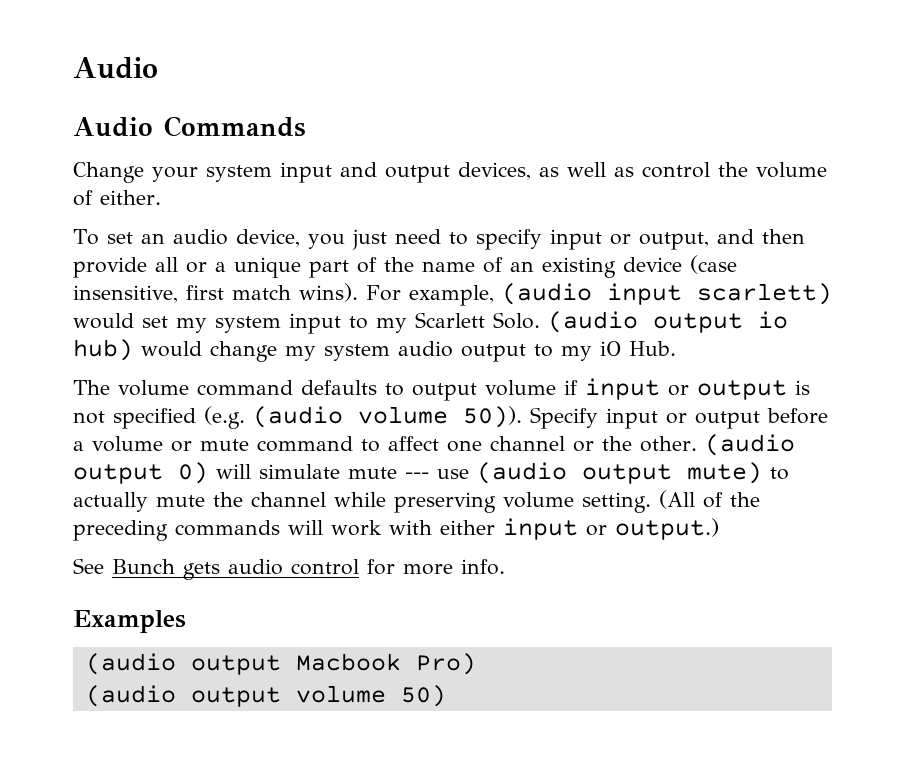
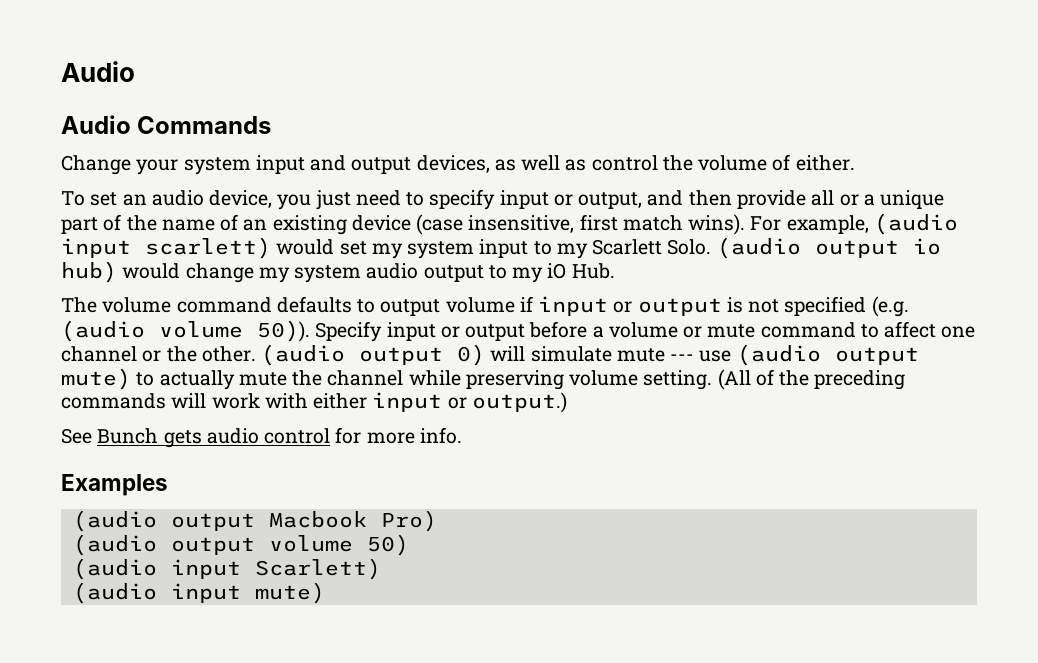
(446, 696) none -> [72,558,381,580] [72,582,325,604] // (audio input Scarlett) // (audio input mute)

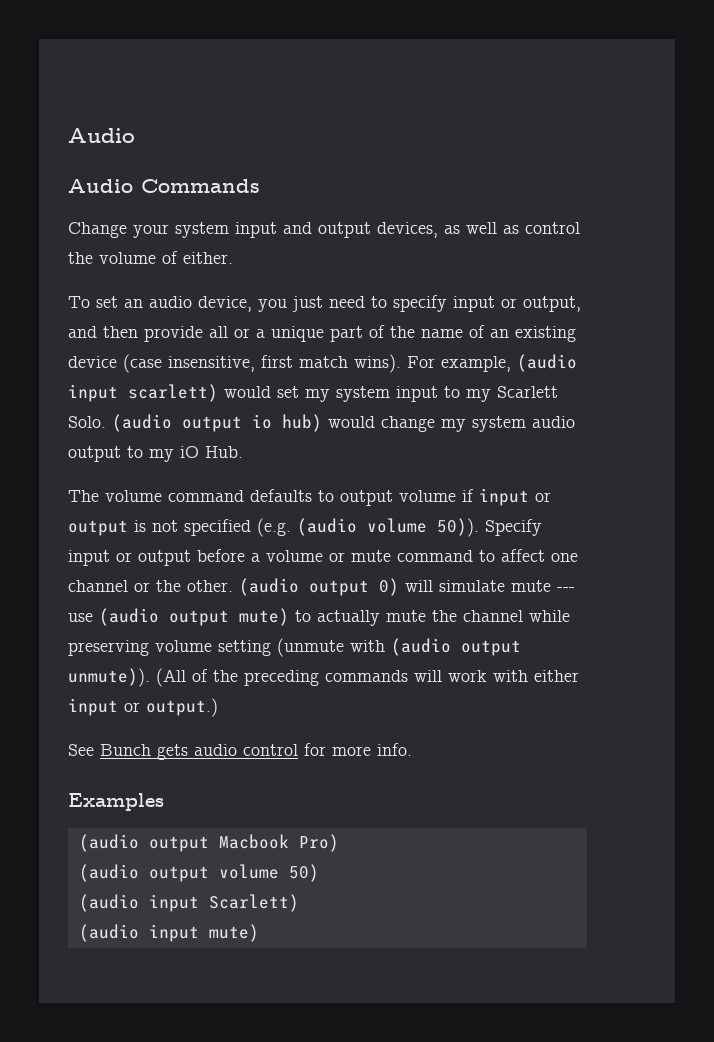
[643,370,713,390] setting. -> [218,638,521,657] [68,668,150,687] setting (unmute with (audio output unmute)).

